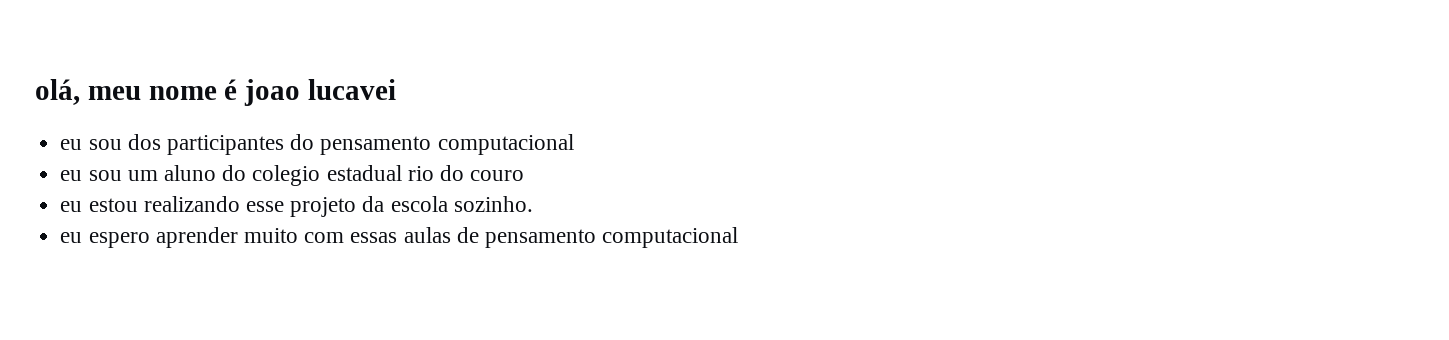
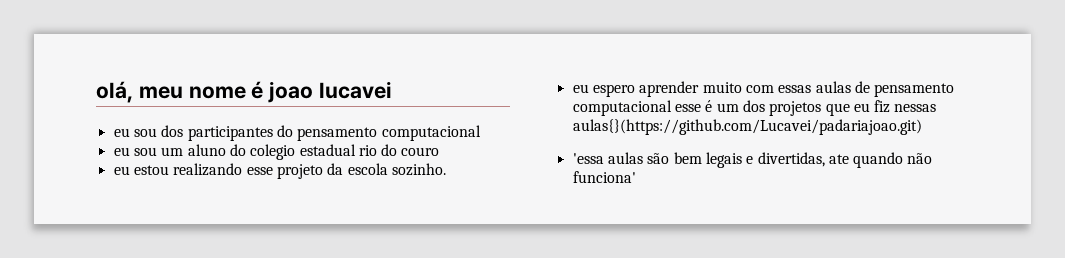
(739, 237) none -> [674,100,937,116] [572,119,922,135] [572,152,933,168] [572,171,636,183] esse é um dos projetos que eu fiz nessas aulas{}(https://github.com/Lucavei/padariajoao.git) // 'essa aulas são bem legais e divertidas, ate quando não funciona'

